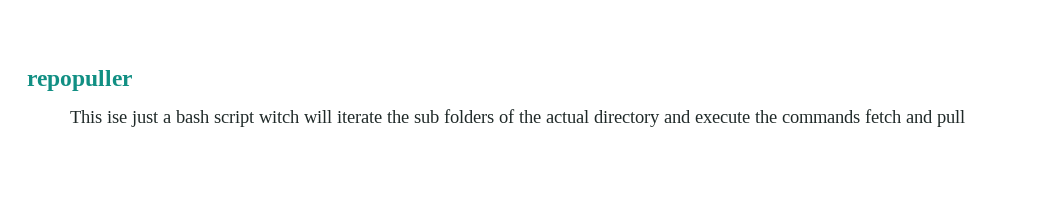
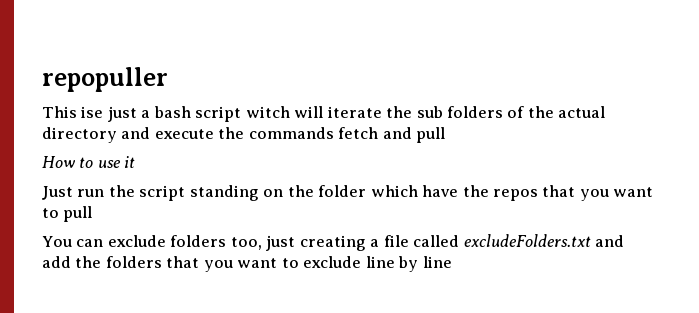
(966, 118) none -> [42,156,136,168] [42,185,654,201] [42,206,93,222] [42,234,624,251] [42,256,452,272] // How to use it // Just run the script standing on the folder which have the repos that you want to pull // You can exclude folders too, just creating a file called excludeFolders.txt and add the folders that you want to exclude line by line

